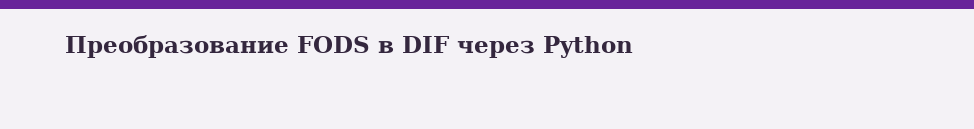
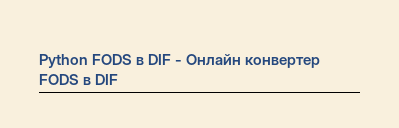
[65,35,633,58] Преобразование FODS в DIF через Python -> [39,54,321,68] [39,74,119,85] Python FODS в DIF - Онлайн конвертер FODS в DIF

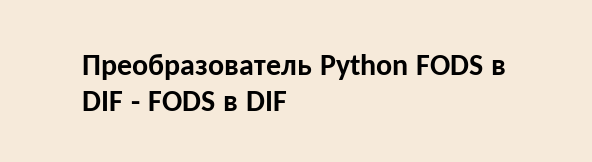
(39, 61) none -> [82,53,312,80] Преобразователь
[186,54,321,68] Онлайн конвертер -> (140, 106) none

